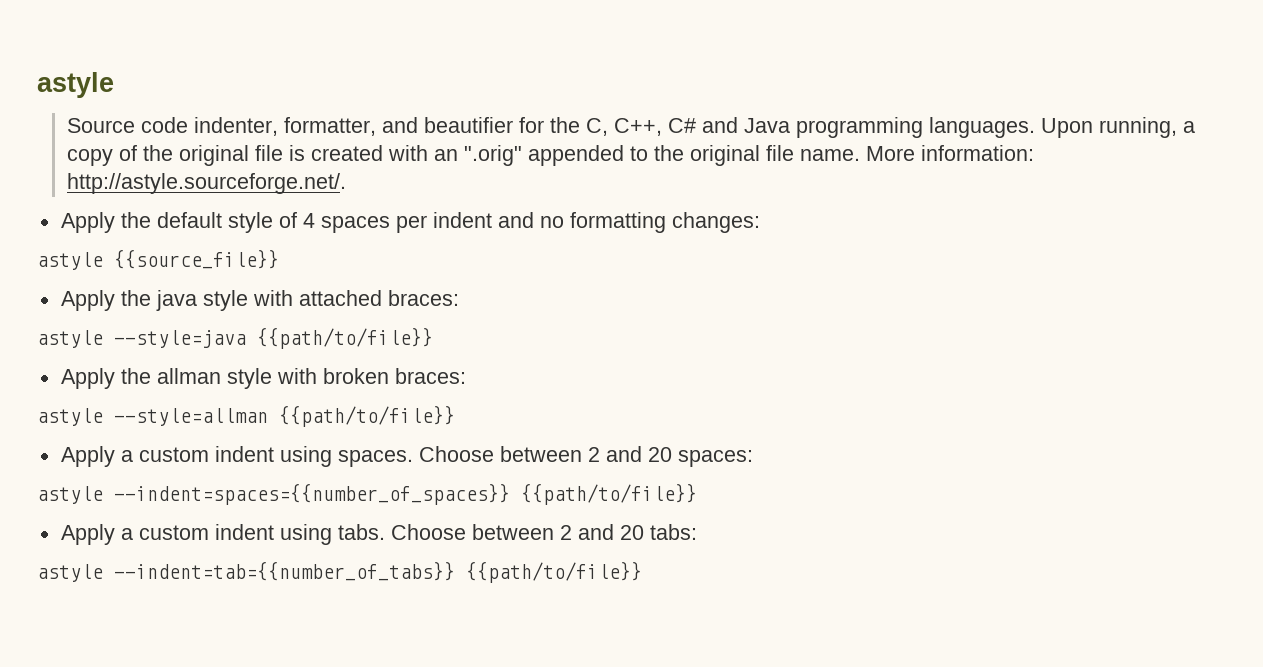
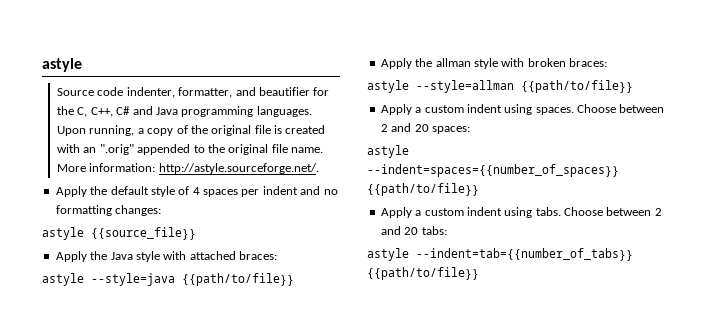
[155,290,197,311] java -> [110,252,133,260] Java

